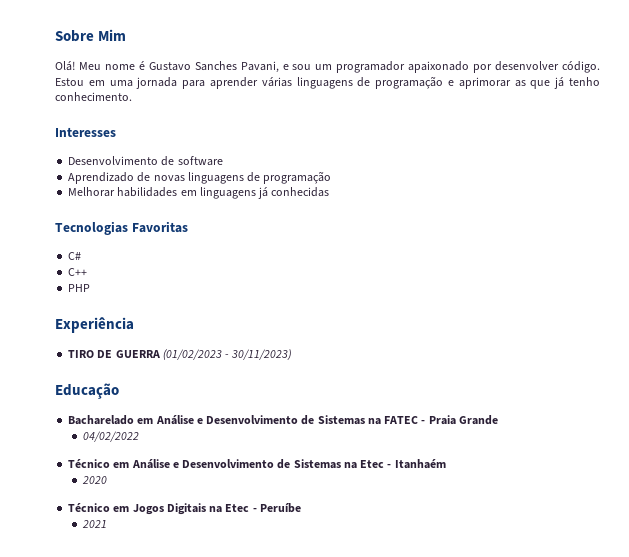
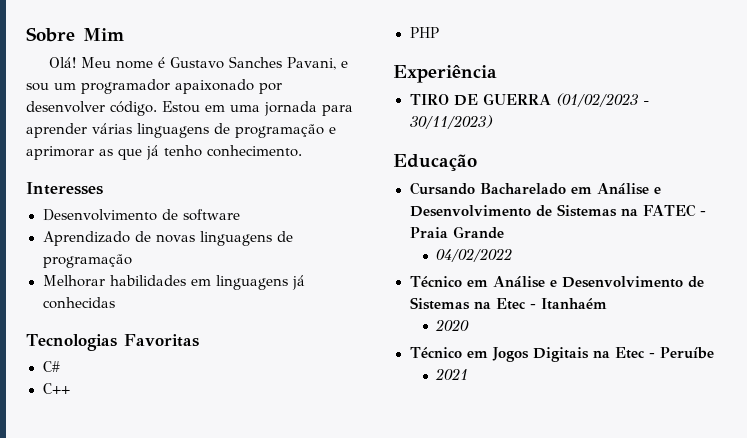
(119, 391) none -> [409,182,475,195] Cursando

